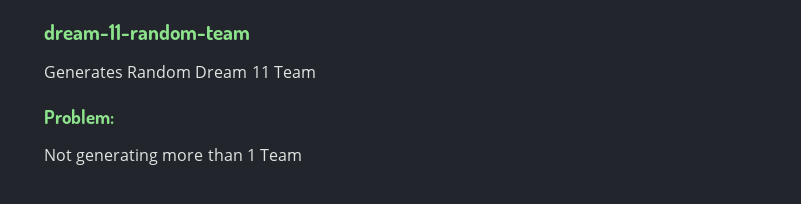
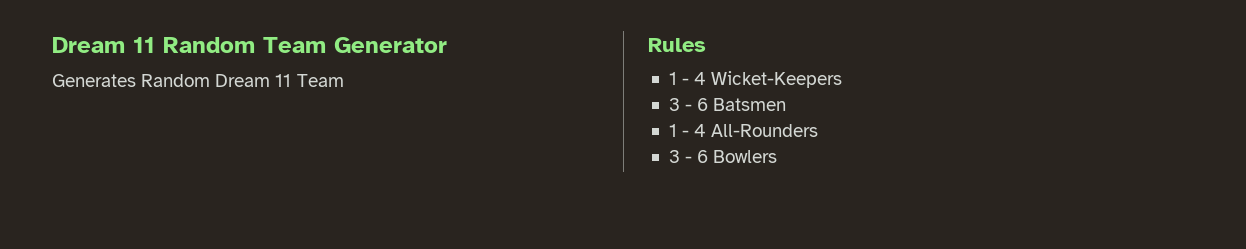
[44,24,250,40] dream-11-random-team -> [52,37,447,53] Dream 11 Random Team Generator
[44,109,114,124] [44,148,302,165] Problem: // Not generating more than 1 Team -> [648,38,706,52] [668,71,843,88] [668,98,787,111] [668,124,819,137] [668,150,778,163] Rules // 1 - 4 Wicket-Keepers // 3 - 6 Batsmen // 1 - 4 All-Rounders // 3 - 6 Bowlers

